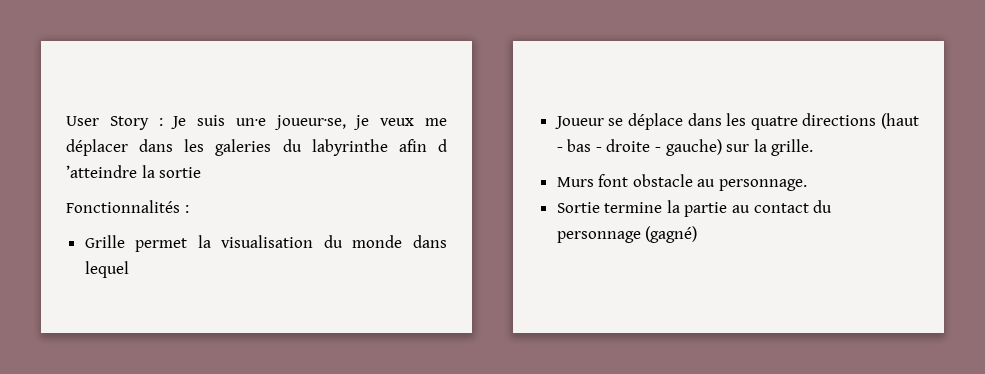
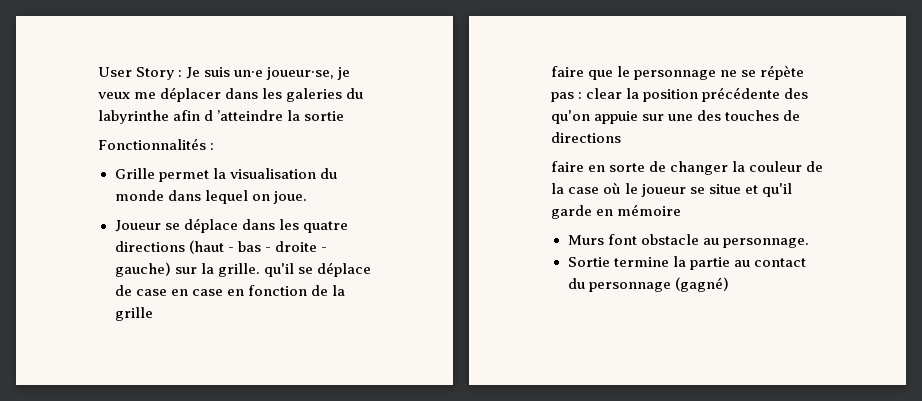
(129, 269) none -> [251,191,307,204] on joue.
(814, 147) none -> [263,262,371,277] [114,285,345,296] [114,307,153,321] [551,65,805,80] [551,87,809,102] [551,110,801,124] [551,132,621,143] [551,161,824,175] [551,183,793,197] [551,204,682,219] qu'il se déplace de case en case en fonction de la grille // faire que le personnage ne se répète pas : clear la position précédente des qu'on appuie sur une des touches de directions // faire en sorte de changer la couleur de la case où le joueur se situe et qu'il garde en mémoire

